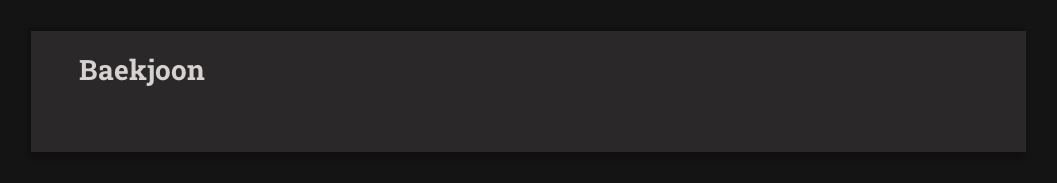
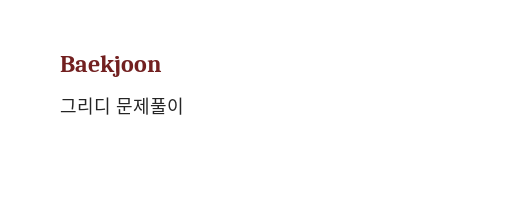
(205, 72) none -> [60,97,184,115] // 그리디 문제풀이

